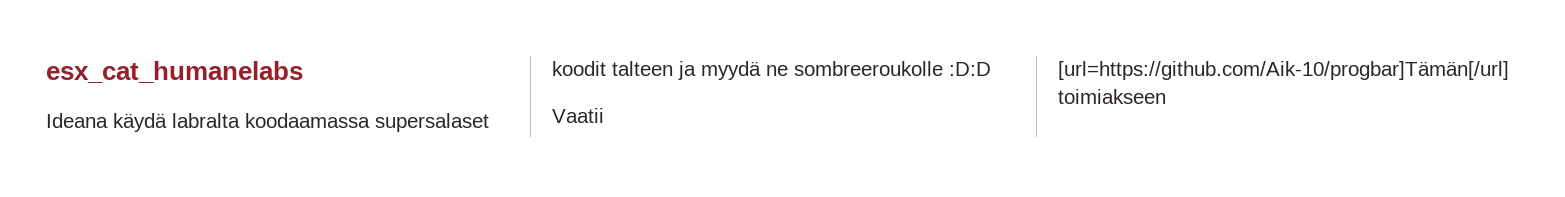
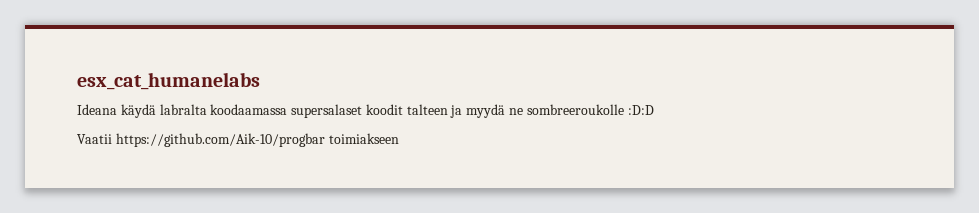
[1058,61,1509,80] [url=https://github.com/Aik-10/progbar]Tämän[/url] -> [115,133,325,147] https://github.com/Aik-10/progbar

